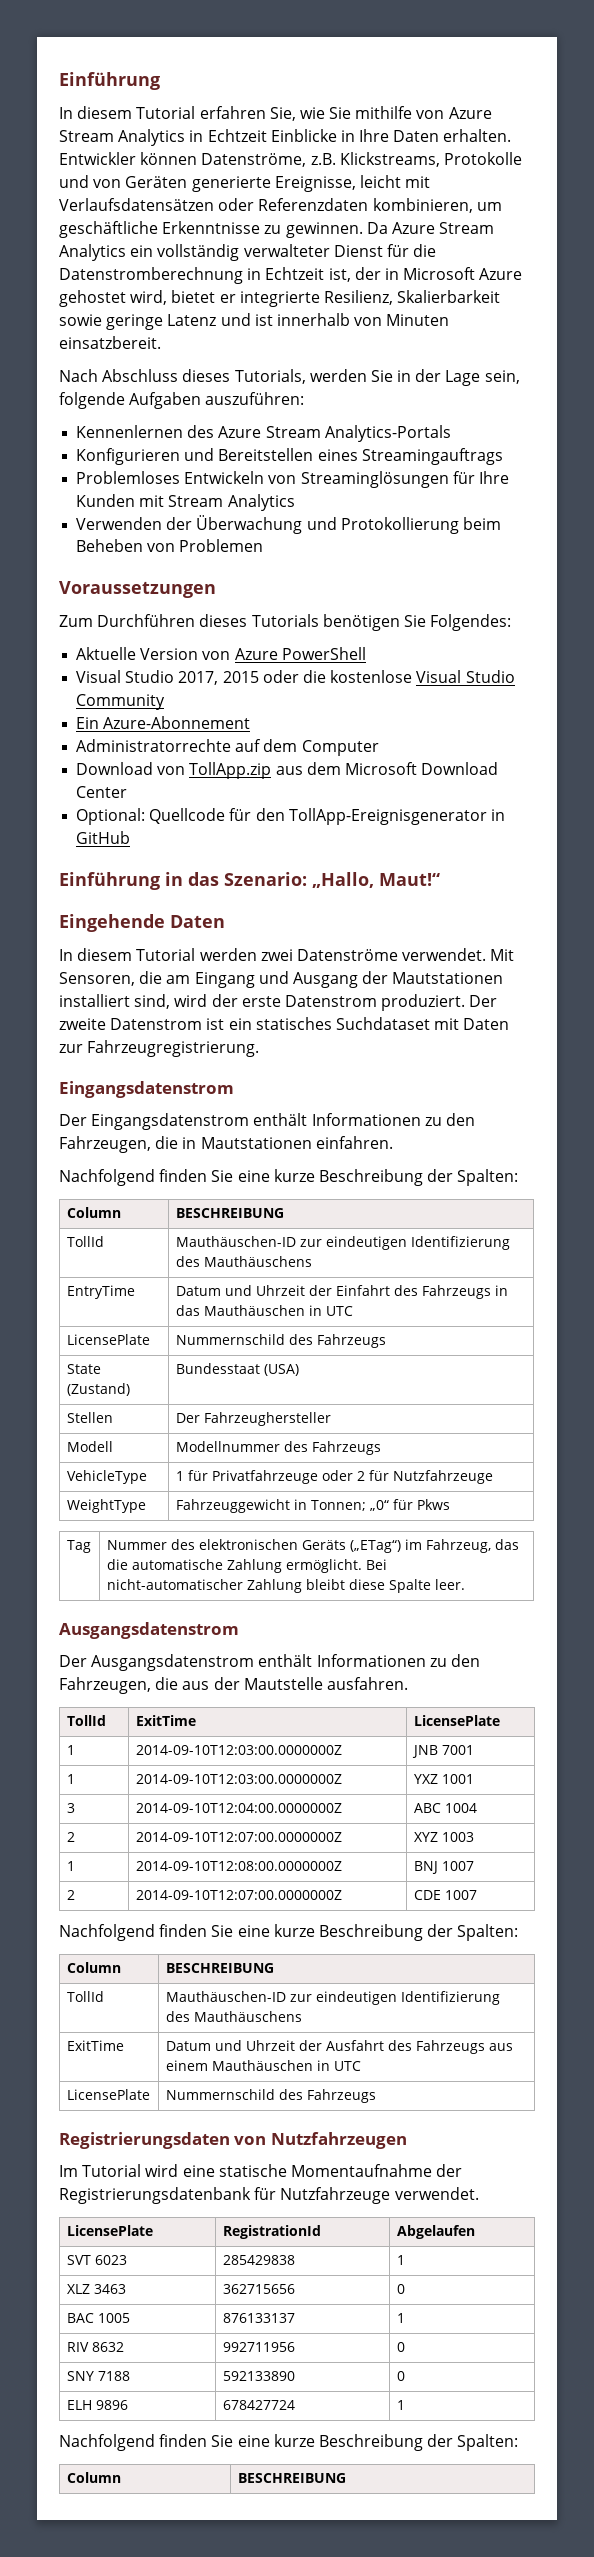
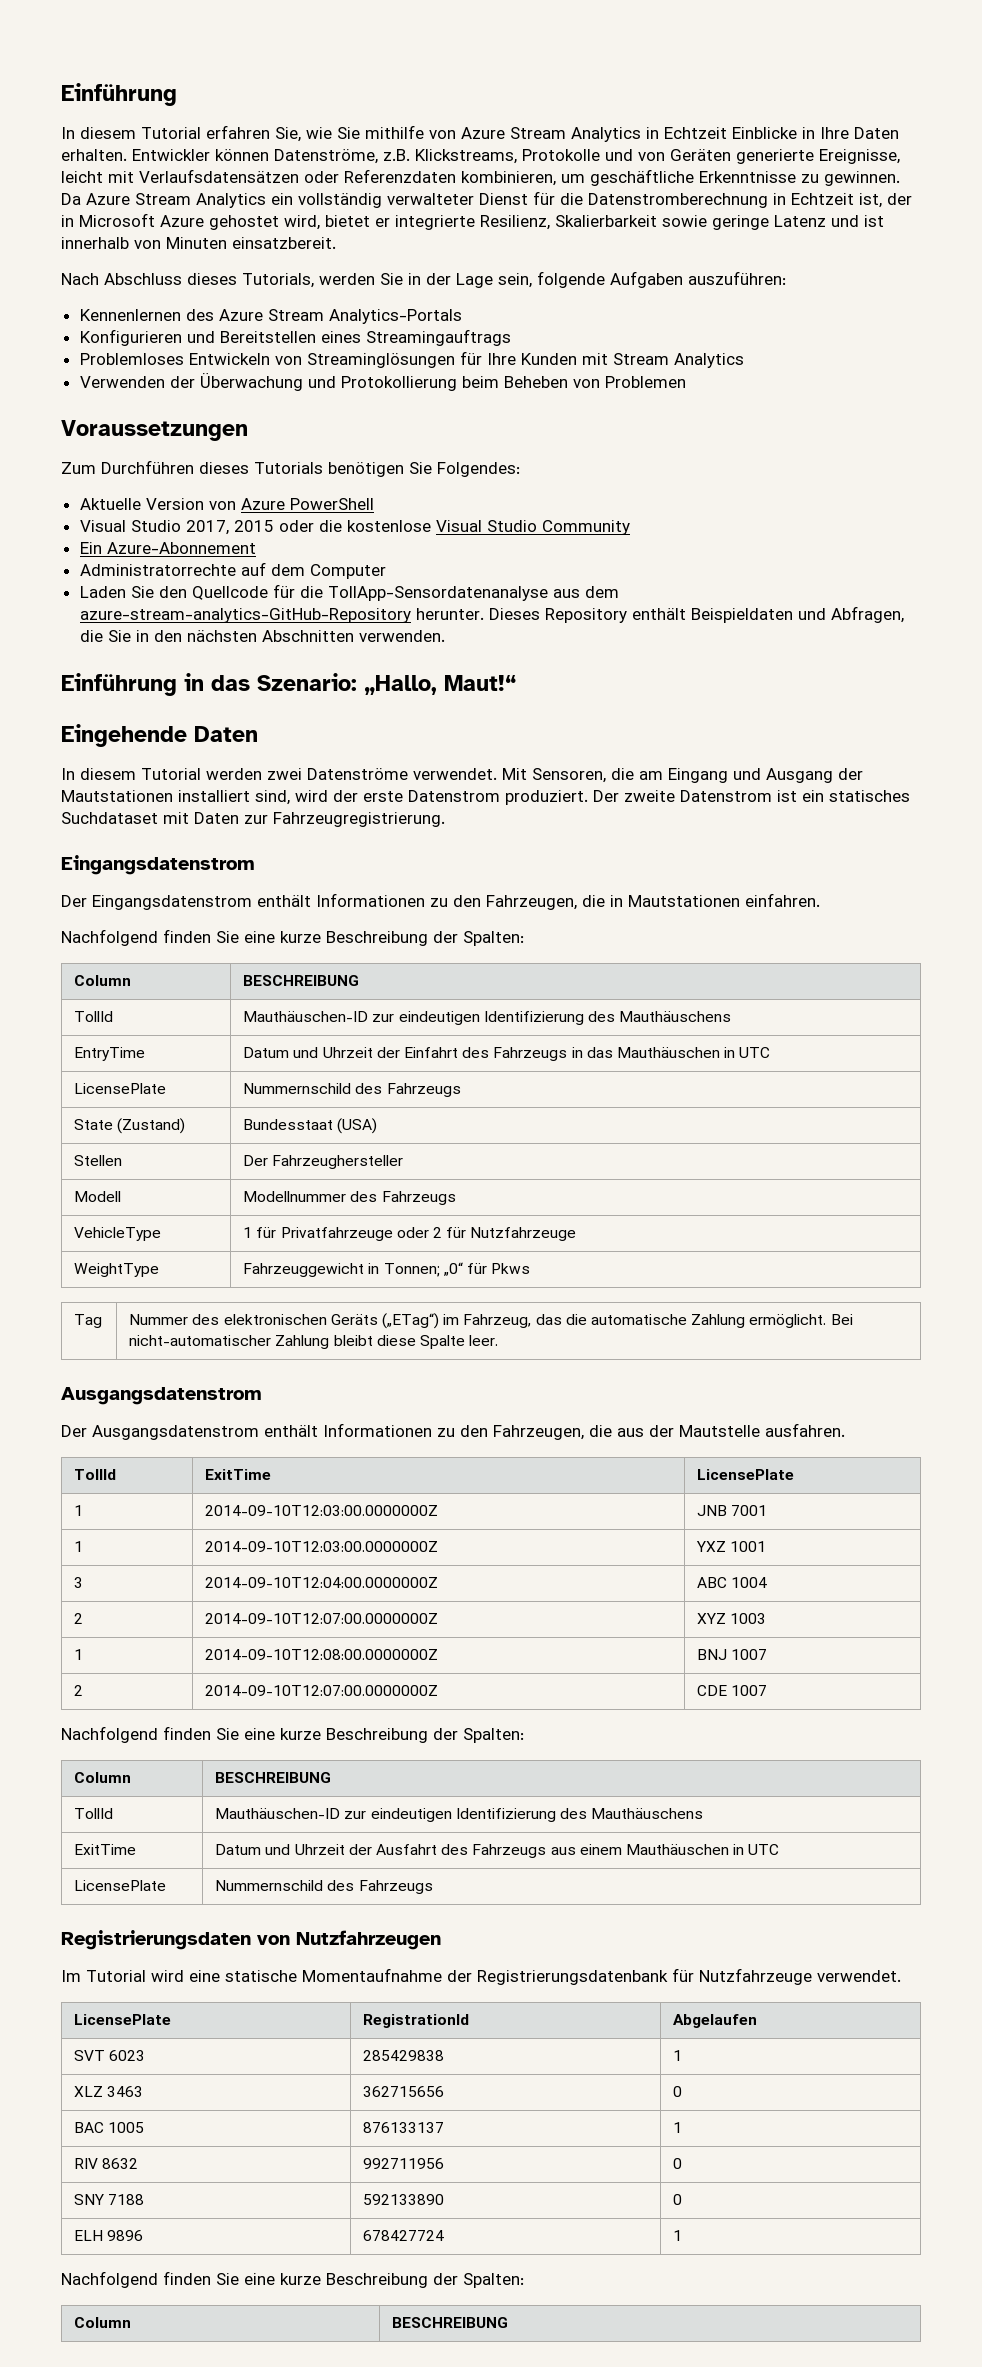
[76,762,499,779] [76,786,128,798] [76,808,505,825] [76,831,131,844] Download von TollApp.zip aus dem Microsoft Download Center // Optional: Quellcode für den TollApp-Ereignisgenerator in GitHub -> [79,584,619,601] [79,606,904,623] [79,630,445,642] Laden Sie den Quellcode für die TollApp-Sensordatenanalyse aus dem azure-stream-analytics-GitHub-Repository herunter. Dieses Repository enthält Beispieldaten und Abfragen, die Sie in den nächsten Abschnitten verwenden.

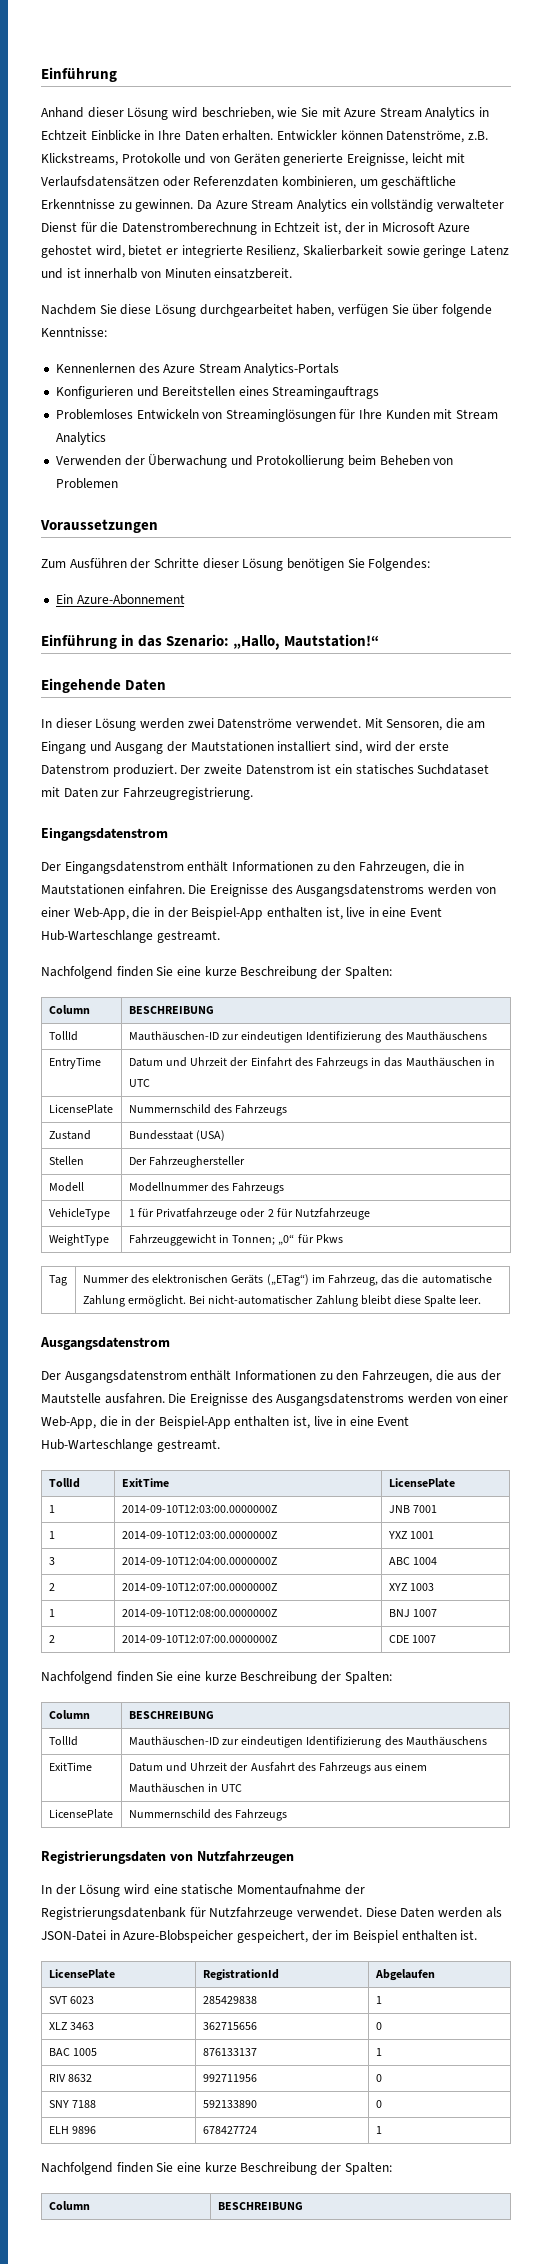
[61,125,456,142] In diesem Tutorial erfahren Sie, wie Sie mithilfe von -> [41,107,341,120] Anhand dieser Lösung wird beschrieben, wie Sie mit
[61,271,786,288] Nach Abschluss dieses Tutorials, werden Sie in der Lage sein, folgende Aufgaben auszuführen: -> [41,304,492,317] [41,327,107,337] Nachdem Sie diese Lösung durchgearbeitet haben, verfügen Sie über folgende Kenntnisse:
[101,460,520,477] [79,498,374,510] [79,520,630,535] [79,542,256,554] [79,562,386,579] [79,584,619,601] [79,606,904,623] [79,630,445,642] Durchführen dieses Tutorials benötigen Sie Folgendes: // Aktuelle Version von Azure PowerShell // Visual Studio 2017, 2015 oder die kostenlose Visual Studio Community // Ein Azure-Abonnement // Administratorrechte auf dem Computer // Laden Sie den Quellcode für die TollApp-Sensordatenanalyse aus dem azure-stream-analytics-GitHub-Repository herunter. Dieses Repository enthält Beispieldaten und Abfragen, die Sie in den nächsten Abschnitten verwenden. -> [69,558,431,571] [55,594,185,605] Ausführen der Schritte dieser Lösung benötigen Sie Folgendes: // Ein Azure-Abonnement
[444,675,516,691] Maut!“ -> [284,634,380,647] Mautstation!“
[80,768,201,780] diesem Tutorial -> [55,718,137,731] dieser Lösung
(820, 900) none -> [188,884,496,897] [41,907,443,920] [41,930,220,943] Die Ereignisse des Ausgangsdatenstroms werden von einer Web-App, die in der Beispiel-App enthalten ist, live in eine Event Hub-Warteschlange gestreamt.
[74,1118,186,1134] State (Zustand) -> [48,1130,91,1140] Zustand
(845, 1430) none -> [168,1393,509,1406] [41,1416,410,1429] [41,1439,220,1452] Die Ereignisse des Ausgangsdatenstroms werden von einer Web-App, die in der Beispiel-App enthalten ist, live in eine Event Hub-Warteschlange gestreamt.
[61,1970,146,1982] Im Tutorial -> [41,1884,121,1897] In der Lösung
(901, 1976) none -> [365,1907,502,1918] [41,1930,478,1943] Diese Daten werden als JSON-Datei in Azure-Blobspeicher gespeichert, der im Beispiel enthalten ist.

